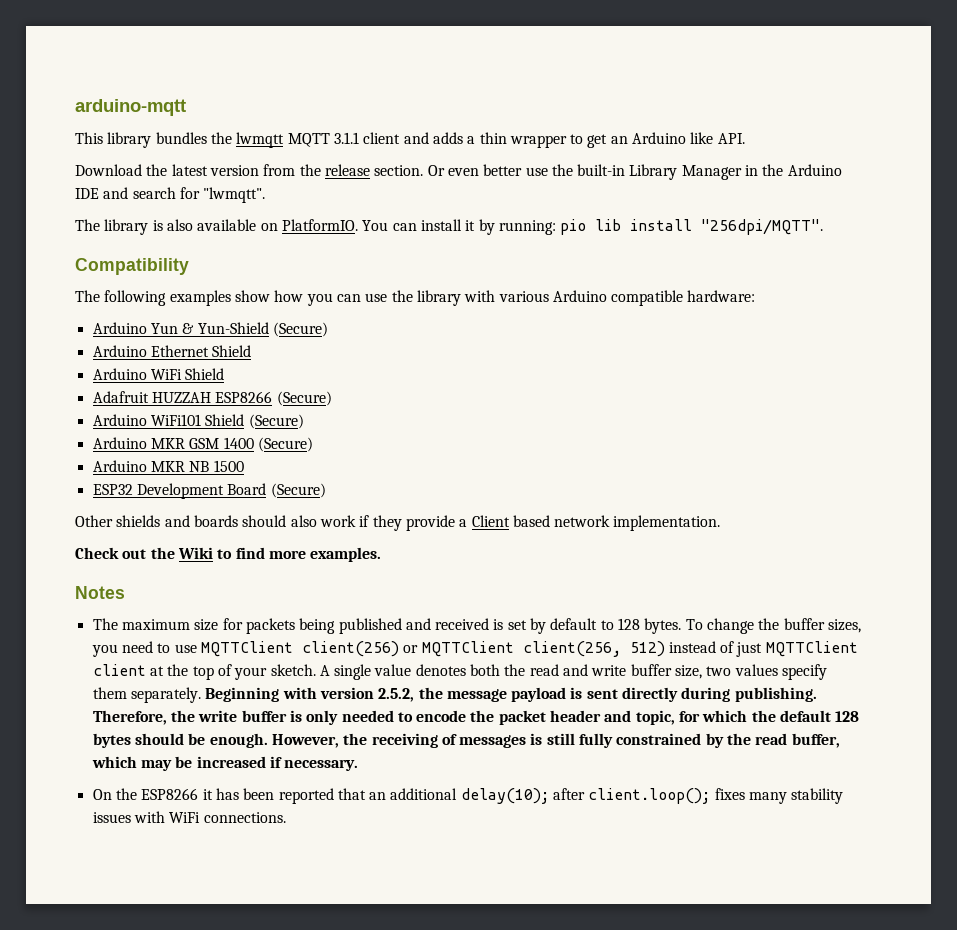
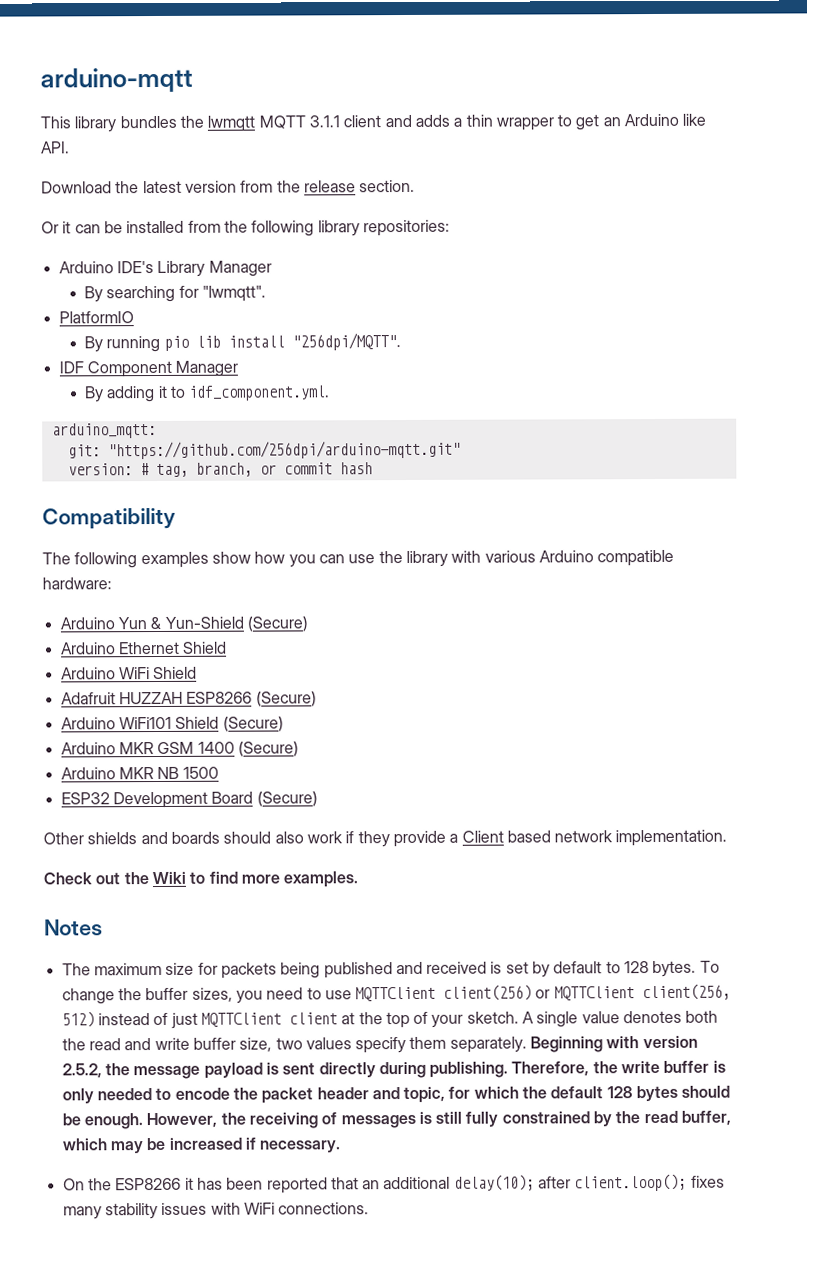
[427,164,842,180] [75,187,266,203] [75,219,824,235] Or even better use the built-in Library Manager in the Arduino IDE and search for "lwmqtt". // The library is also available on PlatformIO. You can install it by running: pio lib install "256dpi/MQTT". -> [41,219,450,237] [58,260,272,277] [84,285,266,303] [58,311,134,324] [84,333,401,353] [58,360,239,378] [84,385,331,403] [51,423,157,439] [67,440,461,460] [67,462,373,478] // Or it can be installed from the following library repositories: // Arduino IDE's Library Manager // By searching for "lwmqtt". // PlatformIO // By running pio lib install "256dpi/MQTT". // IDF Component Manager // By adding it to idf_component.yml. // arduino_mqtt: // git: "https://github.com/256dpi/arduino-mqtt.git" // version: # tag, branch, or commit hash

